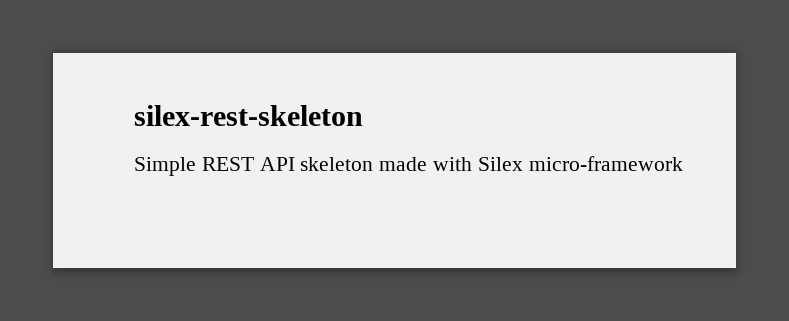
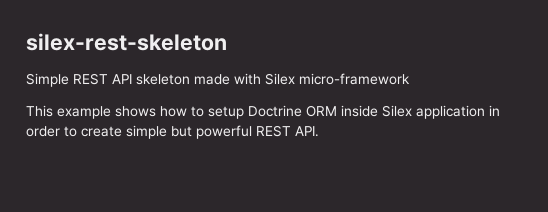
(683, 163) none -> [26,105,500,119] [26,125,319,139] // This example shows how to setup Doctrine ORM inside Silex application in order to create simple but powerful REST API.

